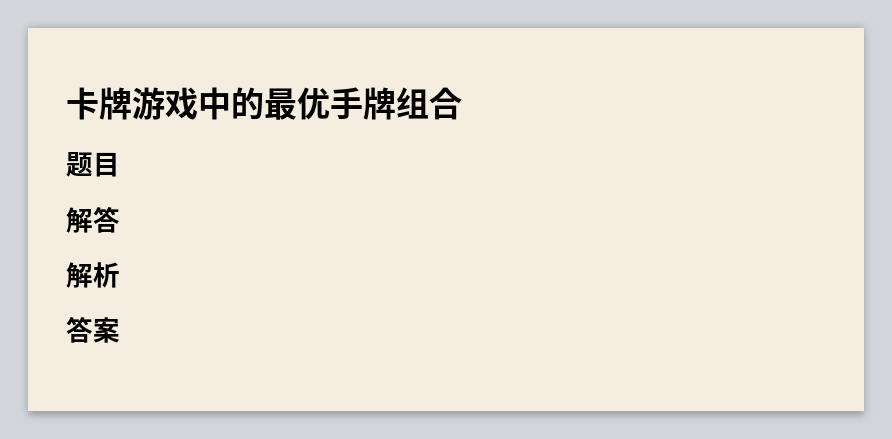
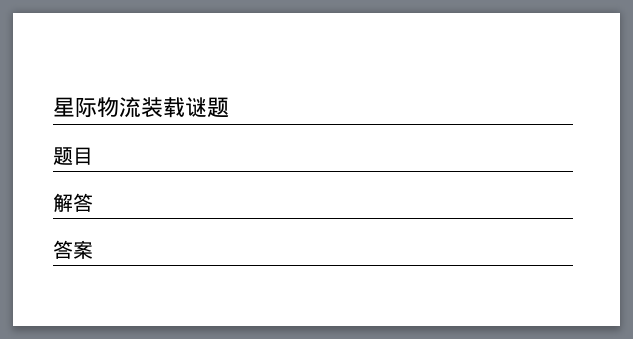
[66,87,462,120] 卡牌游戏中的最优手牌组合 -> [53,97,229,118] 星际物流装载谜题
[66,262,120,288] // 解析 -> (93, 202) none

